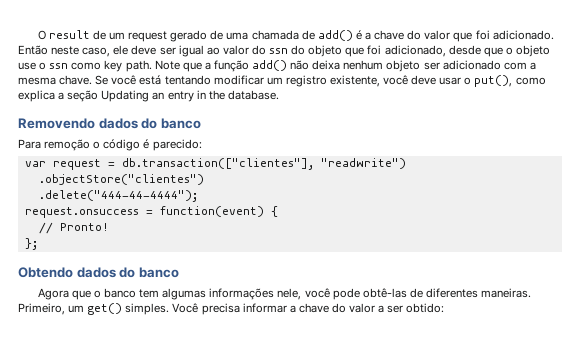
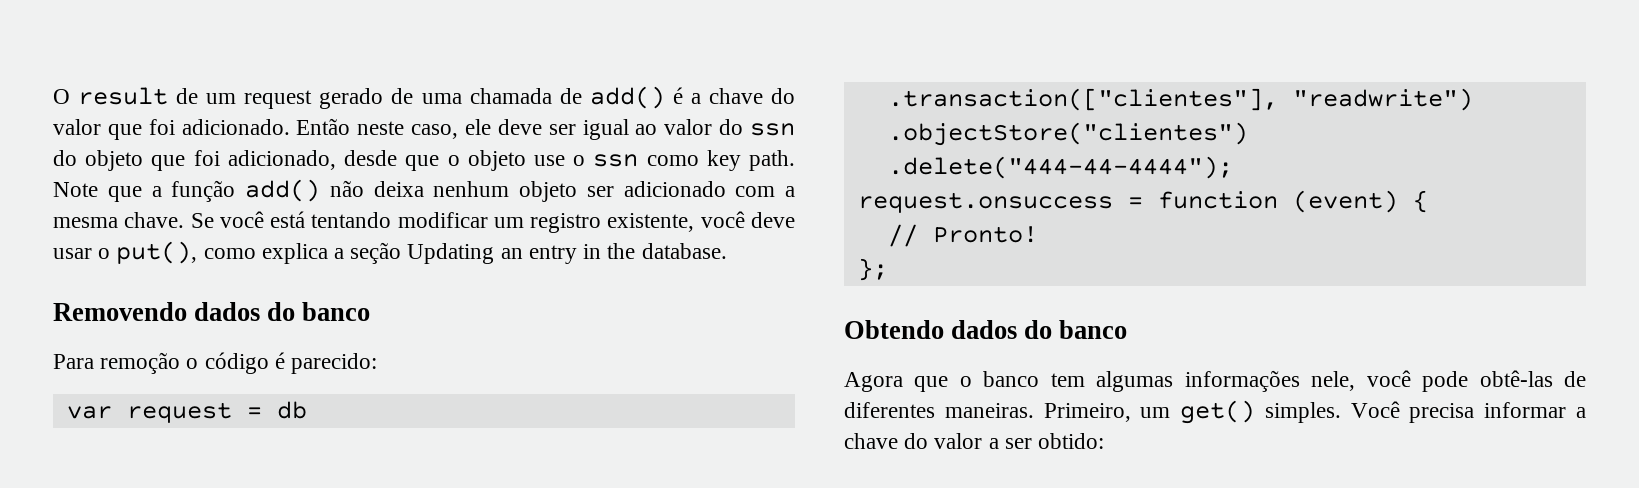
[121,158,314,170] db.transaction(["clientes"], -> [276,401,307,419] [887,88,1278,111] db // .transaction(["clientes"],
[159,206,264,217] function(event) -> [1157,190,1398,213] function (event)

